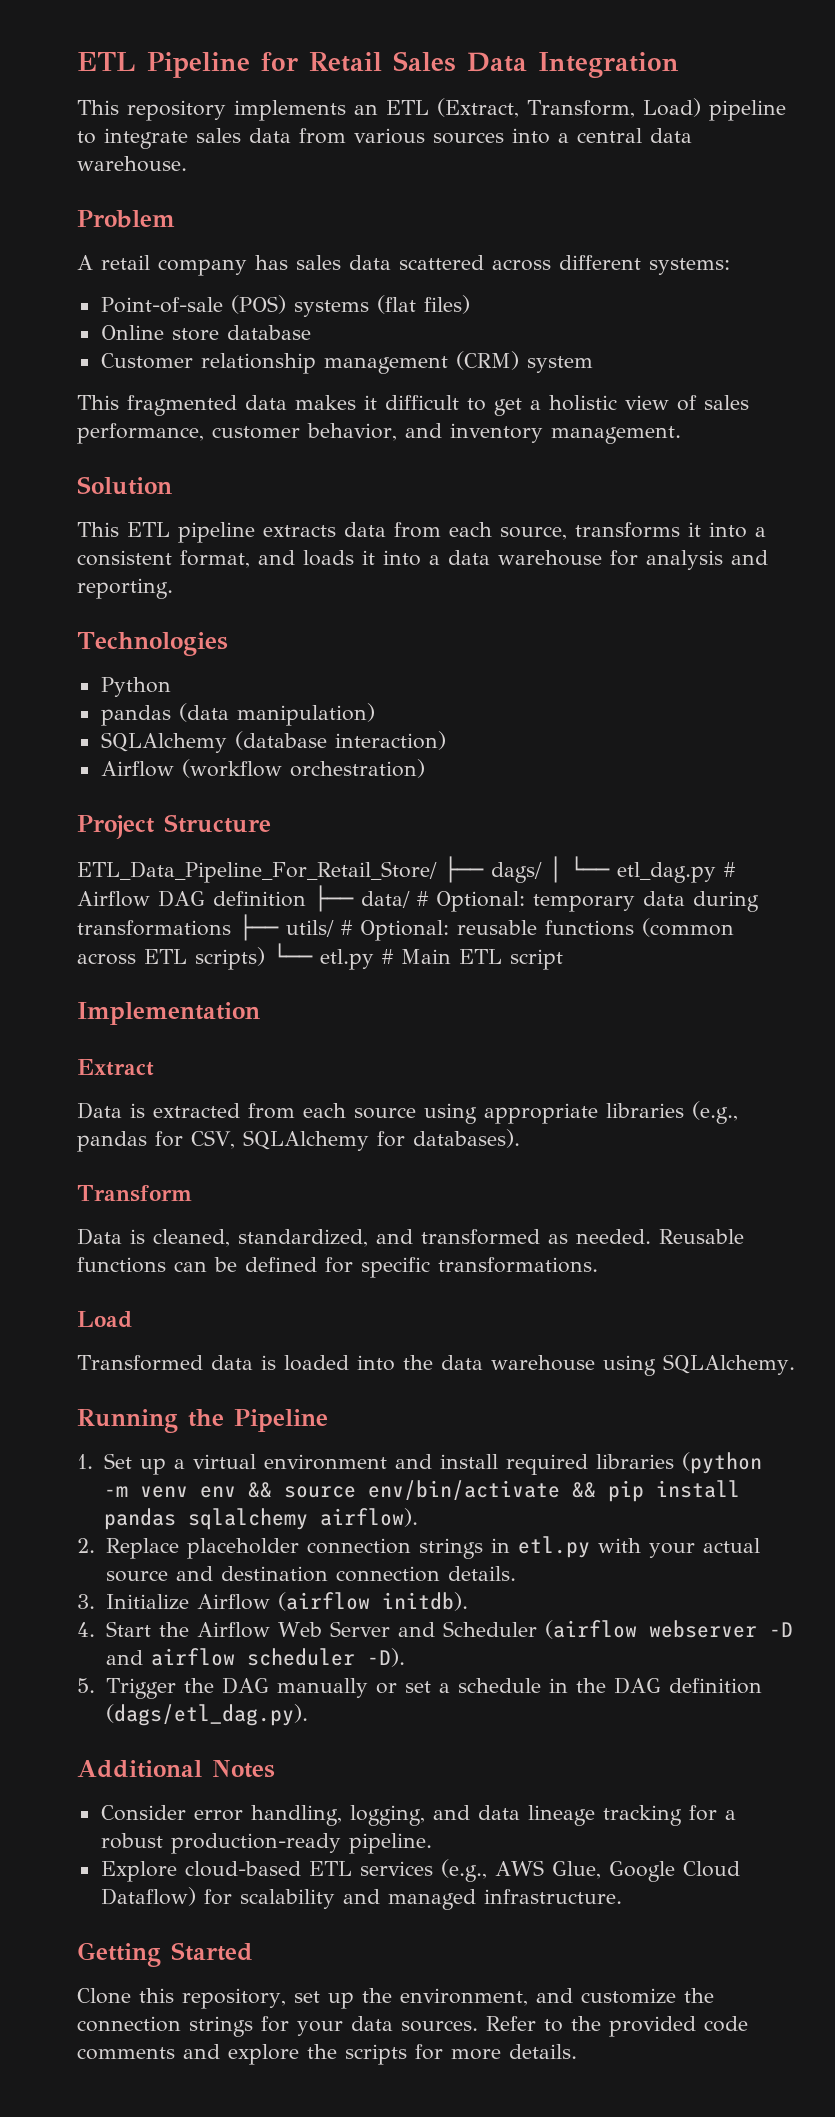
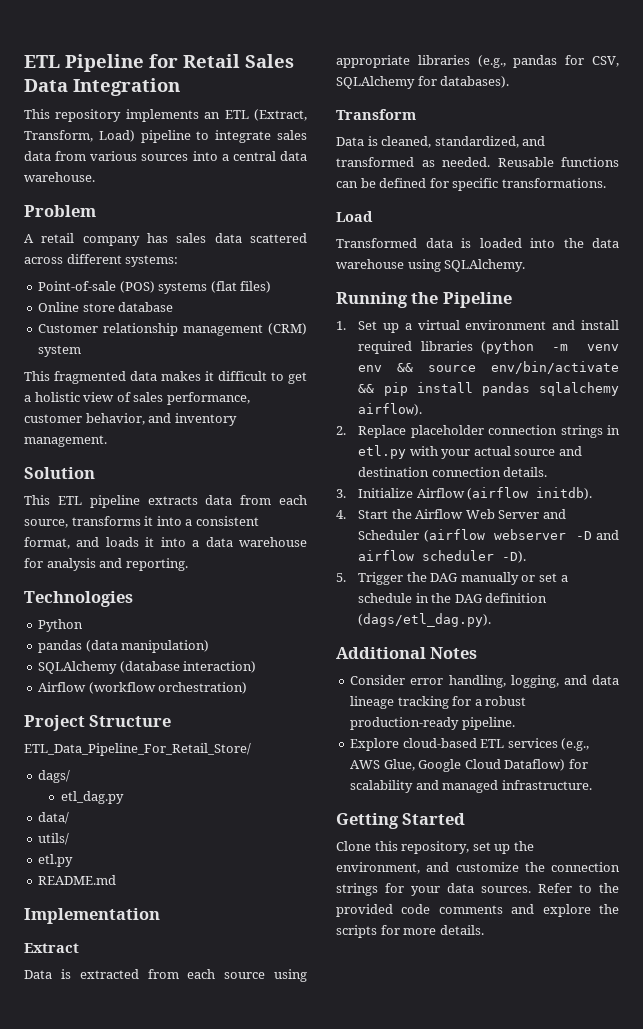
[444,856,484,883] ├── -> (251, 749) //
[549,856,610,883] │ └── -> (71, 776) //
[724,862,736,877] [77,885,759,912] [77,914,734,941] [77,943,563,970] # Airflow DAG definition ├── data/ # Optional: temporary data during transformations ├── utils/ # Optional: reusable functions (common across ETL scripts) └── etl.py # Main ETL script -> [38,812,70,824] [38,833,70,845] [38,854,74,867] [38,875,117,885] // data/ // utils/ // etl.py // README.md

